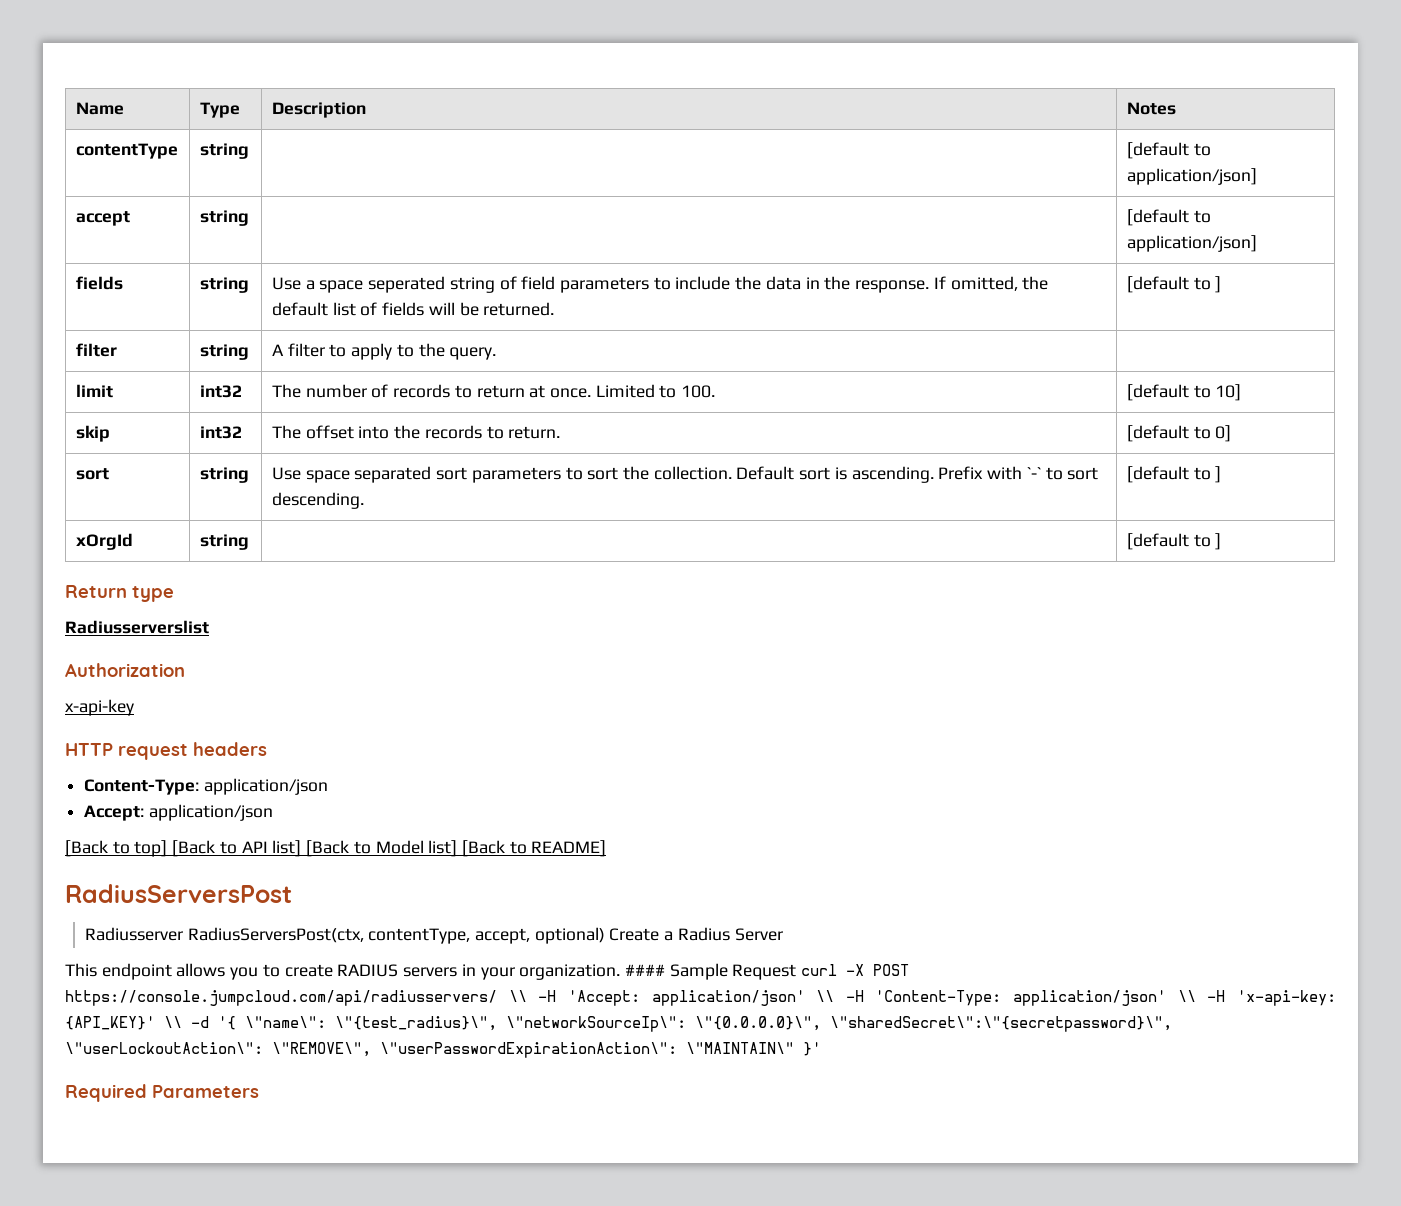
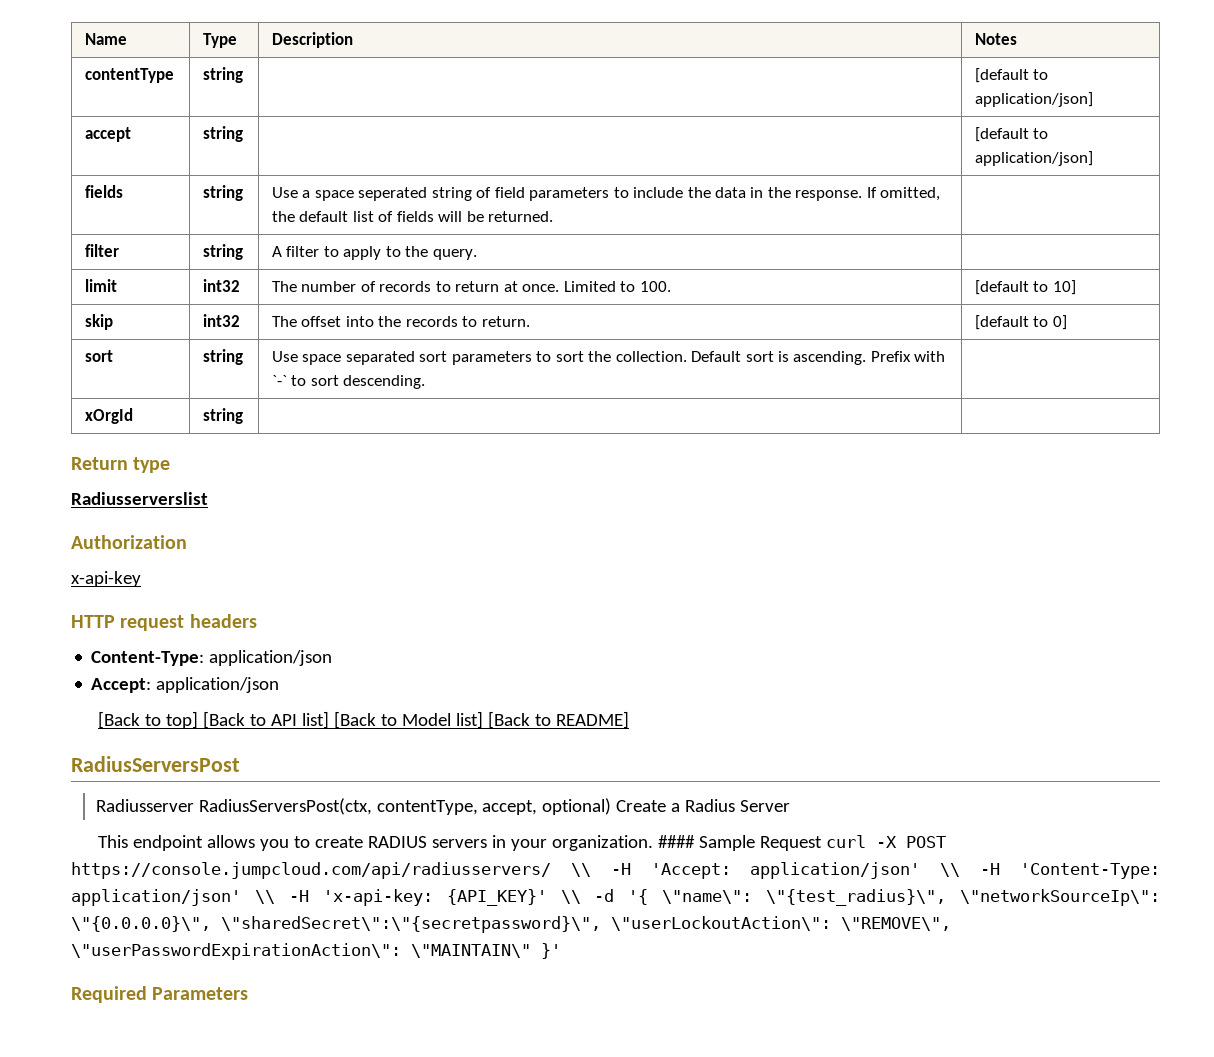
[1126,276,1222,293] [default to ] -> (554, 216) none
[1126,466,1222,483] [default to ] -> (426, 382) none
[1126,533,1222,550] [default to ] -> (244, 416) none

